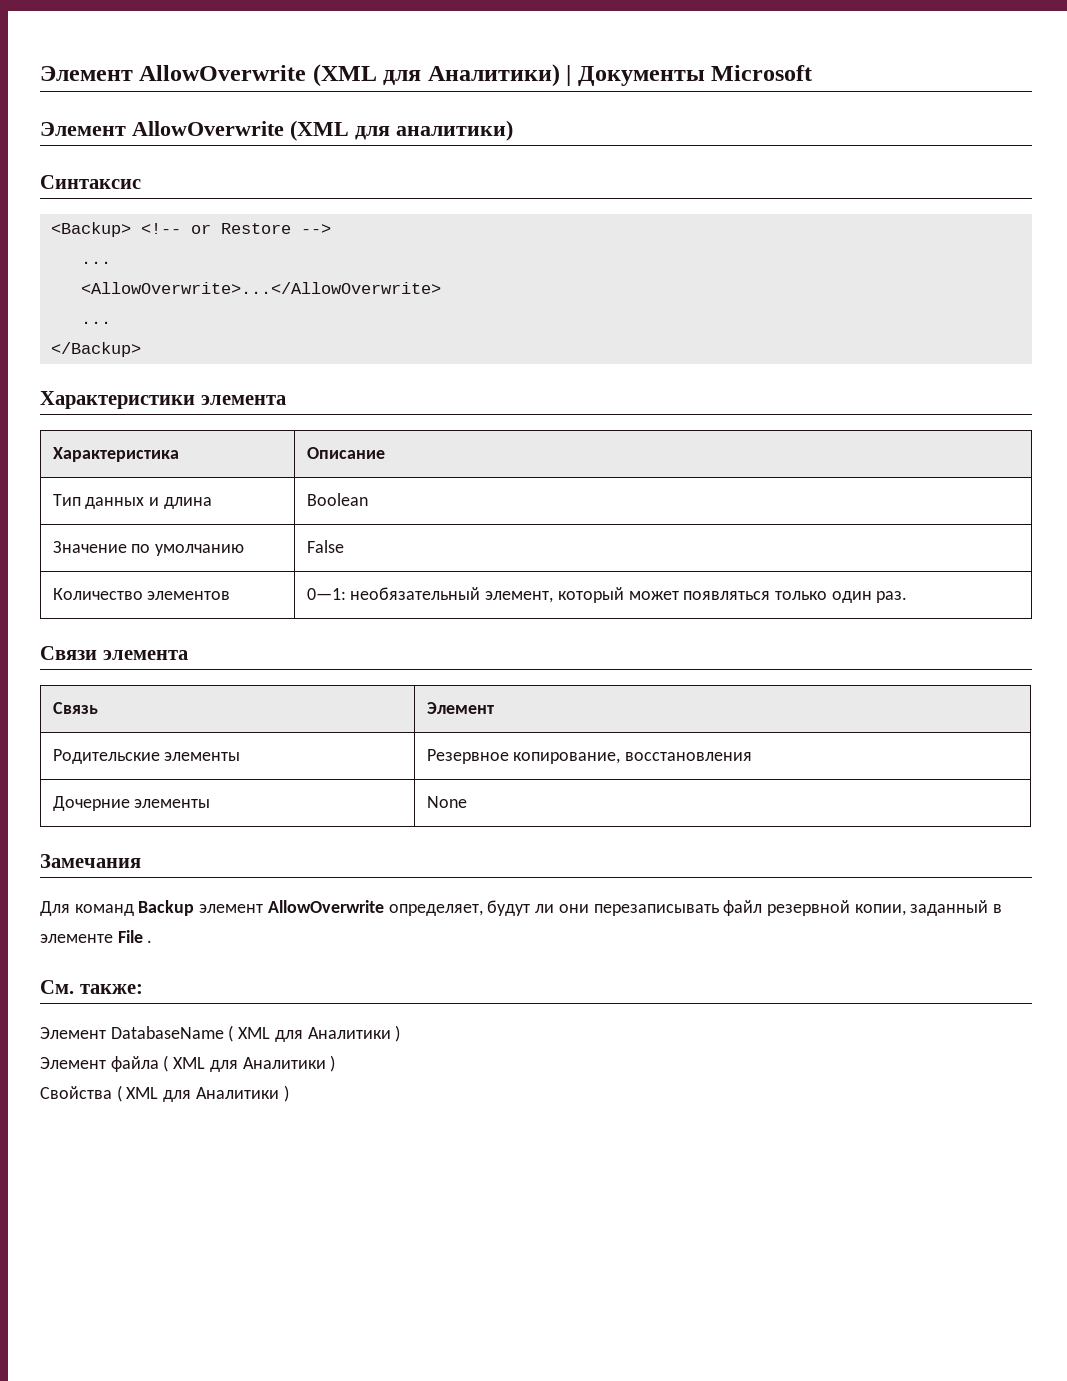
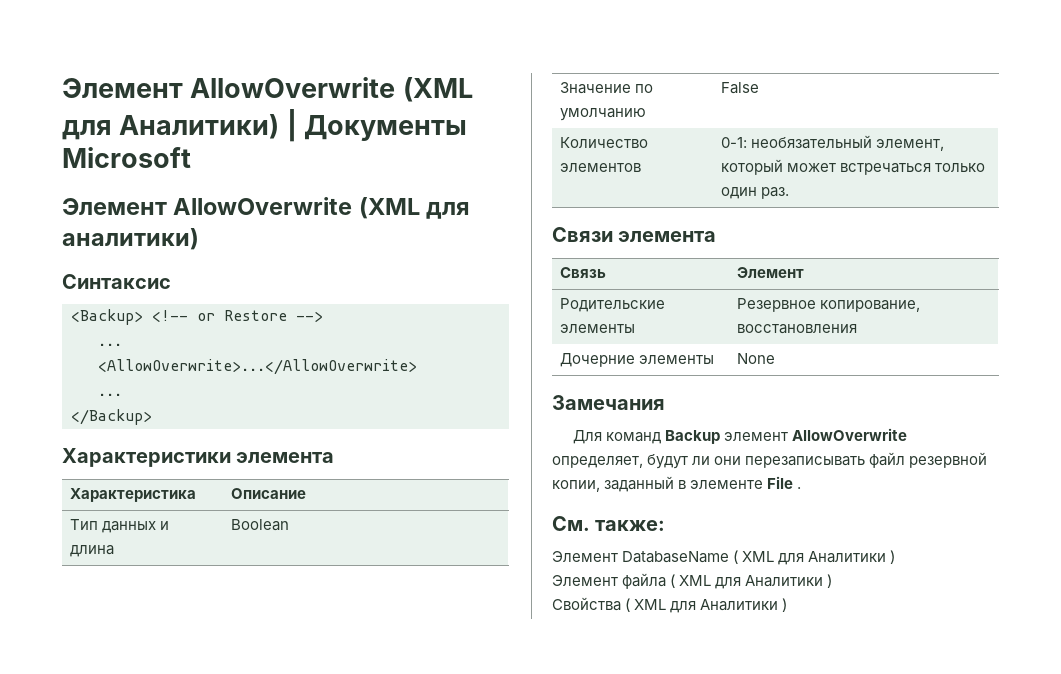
[306,588,346,600] 0—1: -> [720,137,747,148] 0-1:
[683,591,771,600] появляться -> [839,163,931,175] встречаться

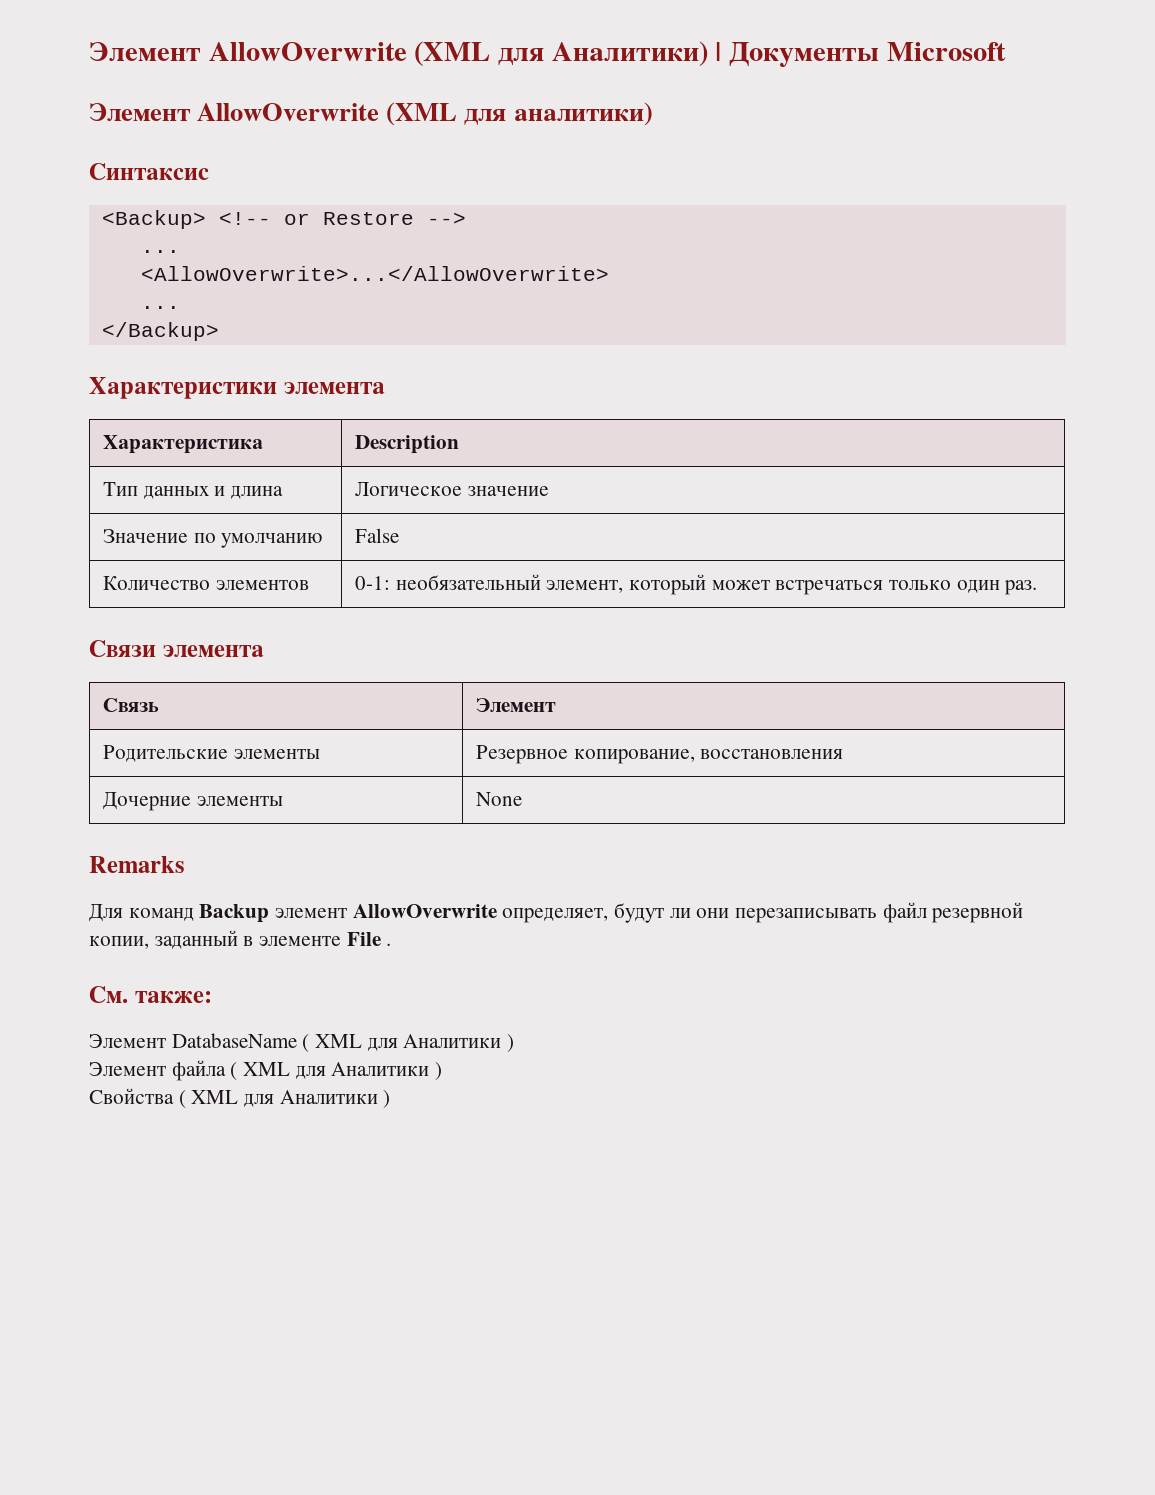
[230,488,306,499] Описание -> [355,435,460,454] Description
[230,519,289,531] Boolean -> [355,482,549,496] Логическое значение
[552,395,665,410] Замечания -> [89,856,185,873] Remarks

